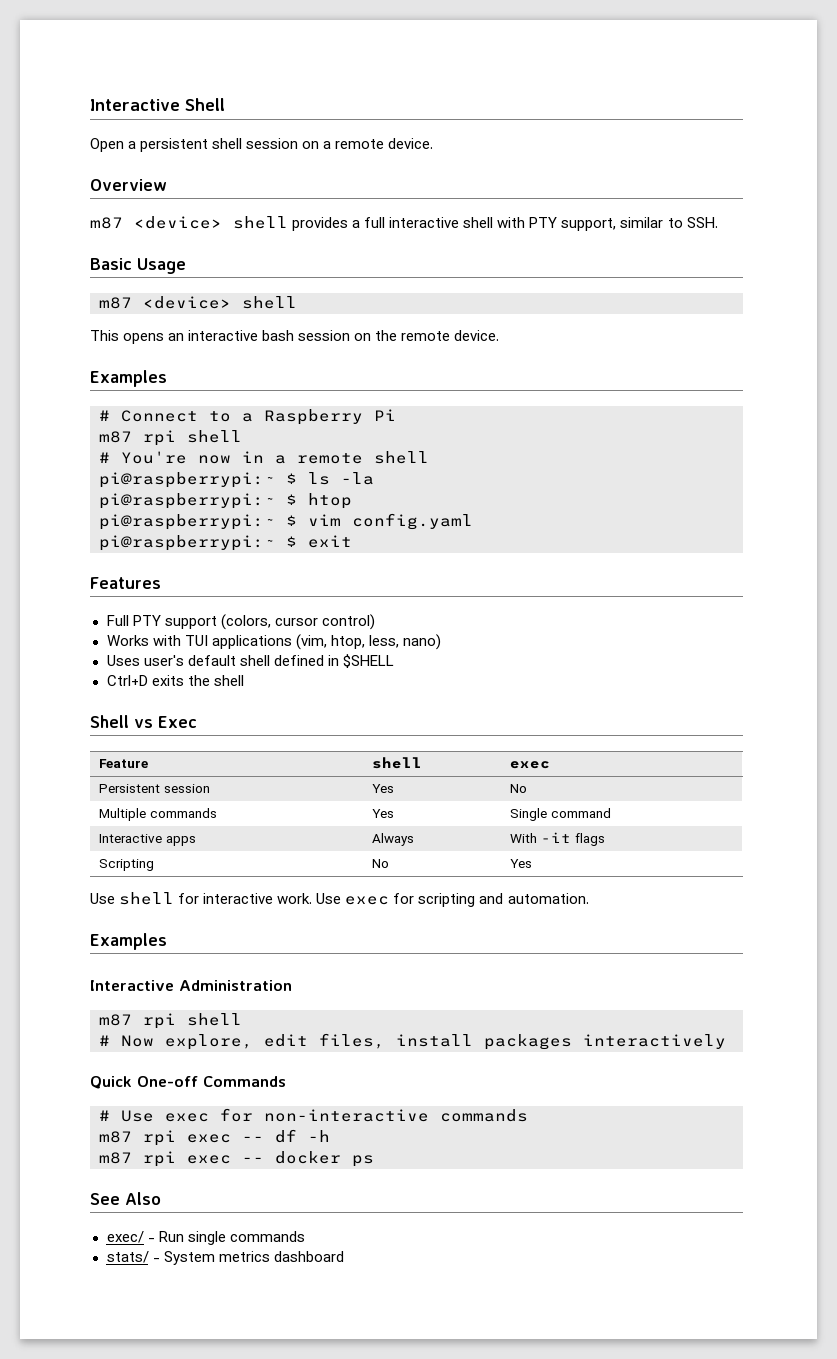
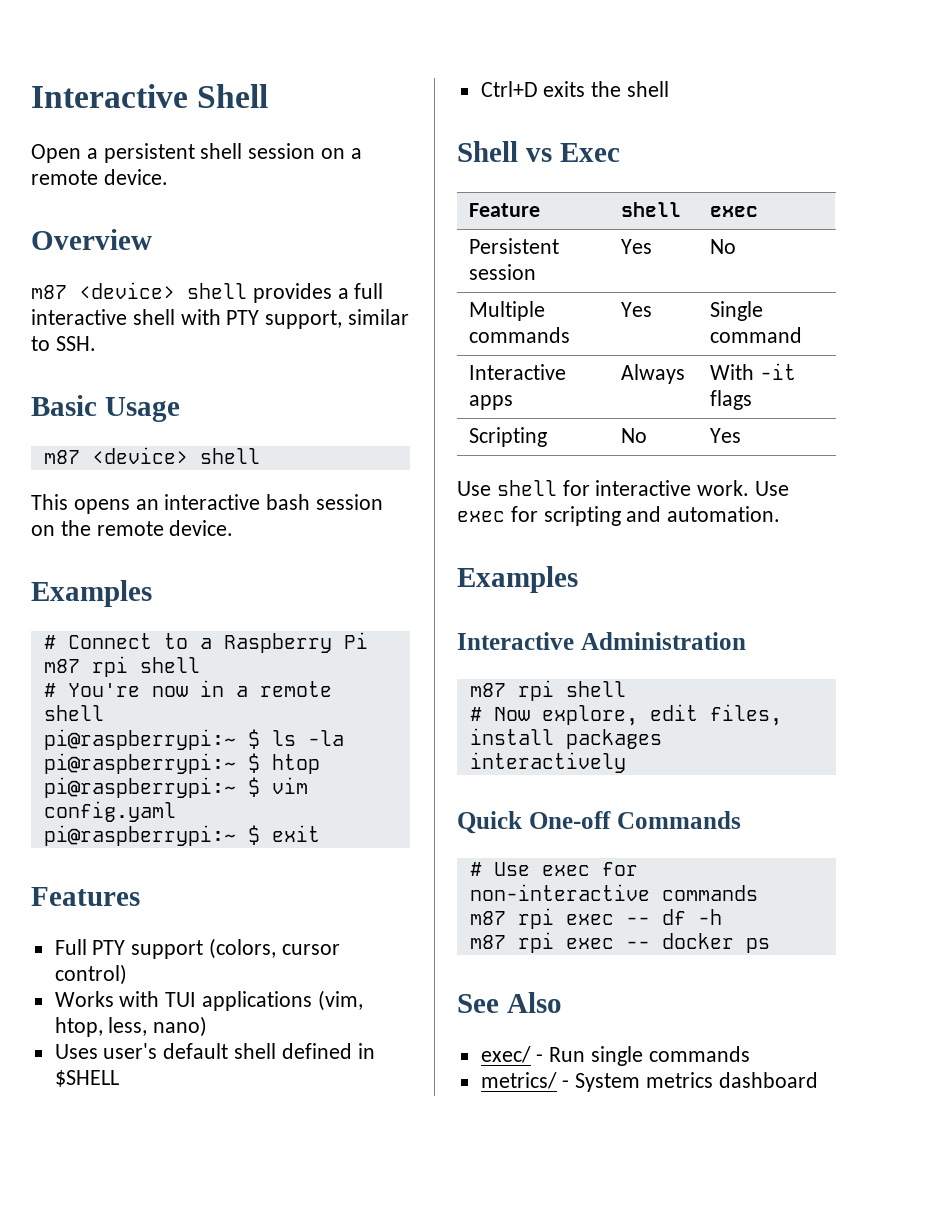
[106,1251,149,1263] stats/ -> [480,1072,557,1089] metrics/

